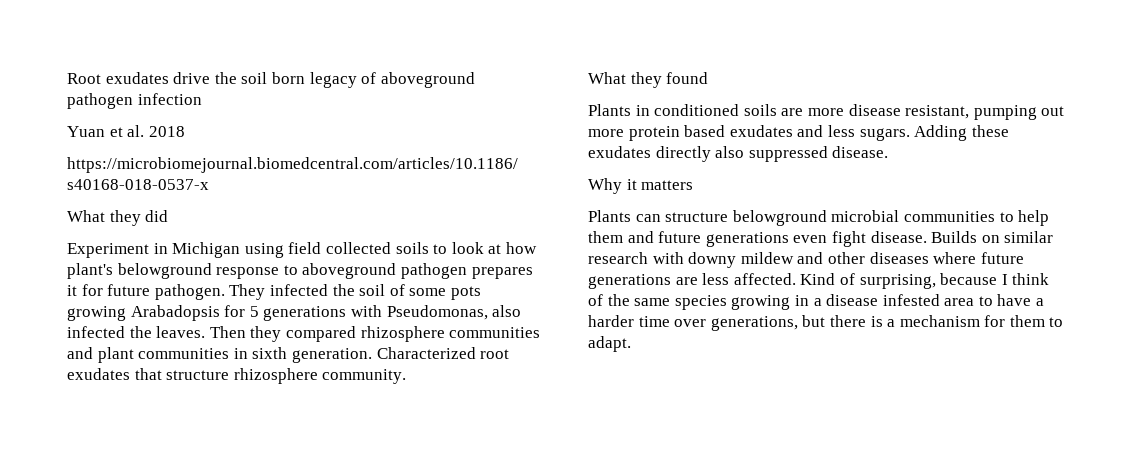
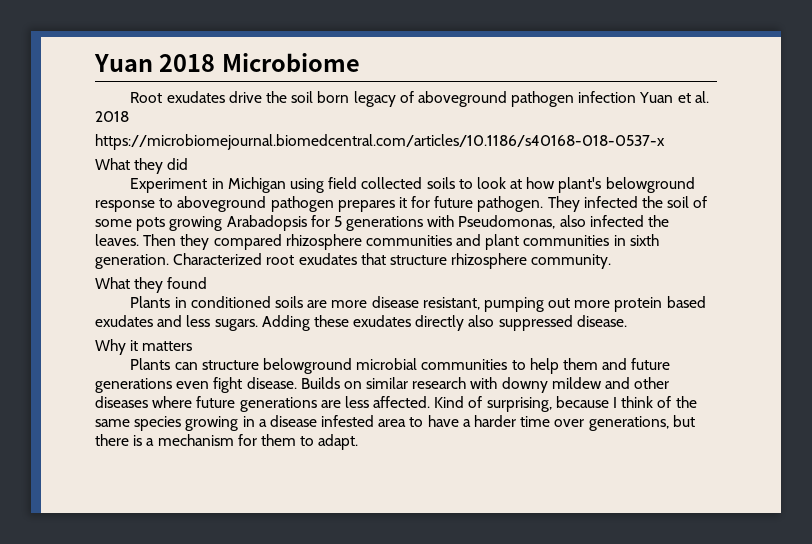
(67, 78) none -> [94,53,360,72] Yuan 2018 Microbiome //
(202, 99) // -> (637, 97) none

